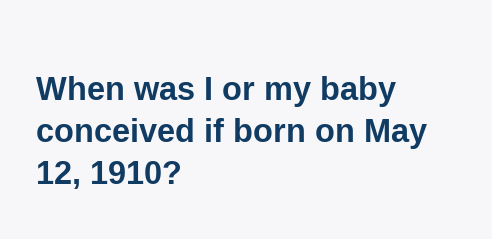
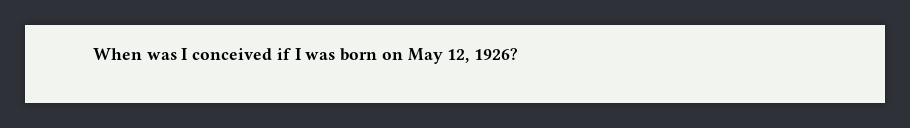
[222,76,396,107] [36,118,224,142] or my baby conceived if -> [192,48,336,60] conceived if I was
[90,161,182,184] 1910? -> [473,48,518,60] 1926?

